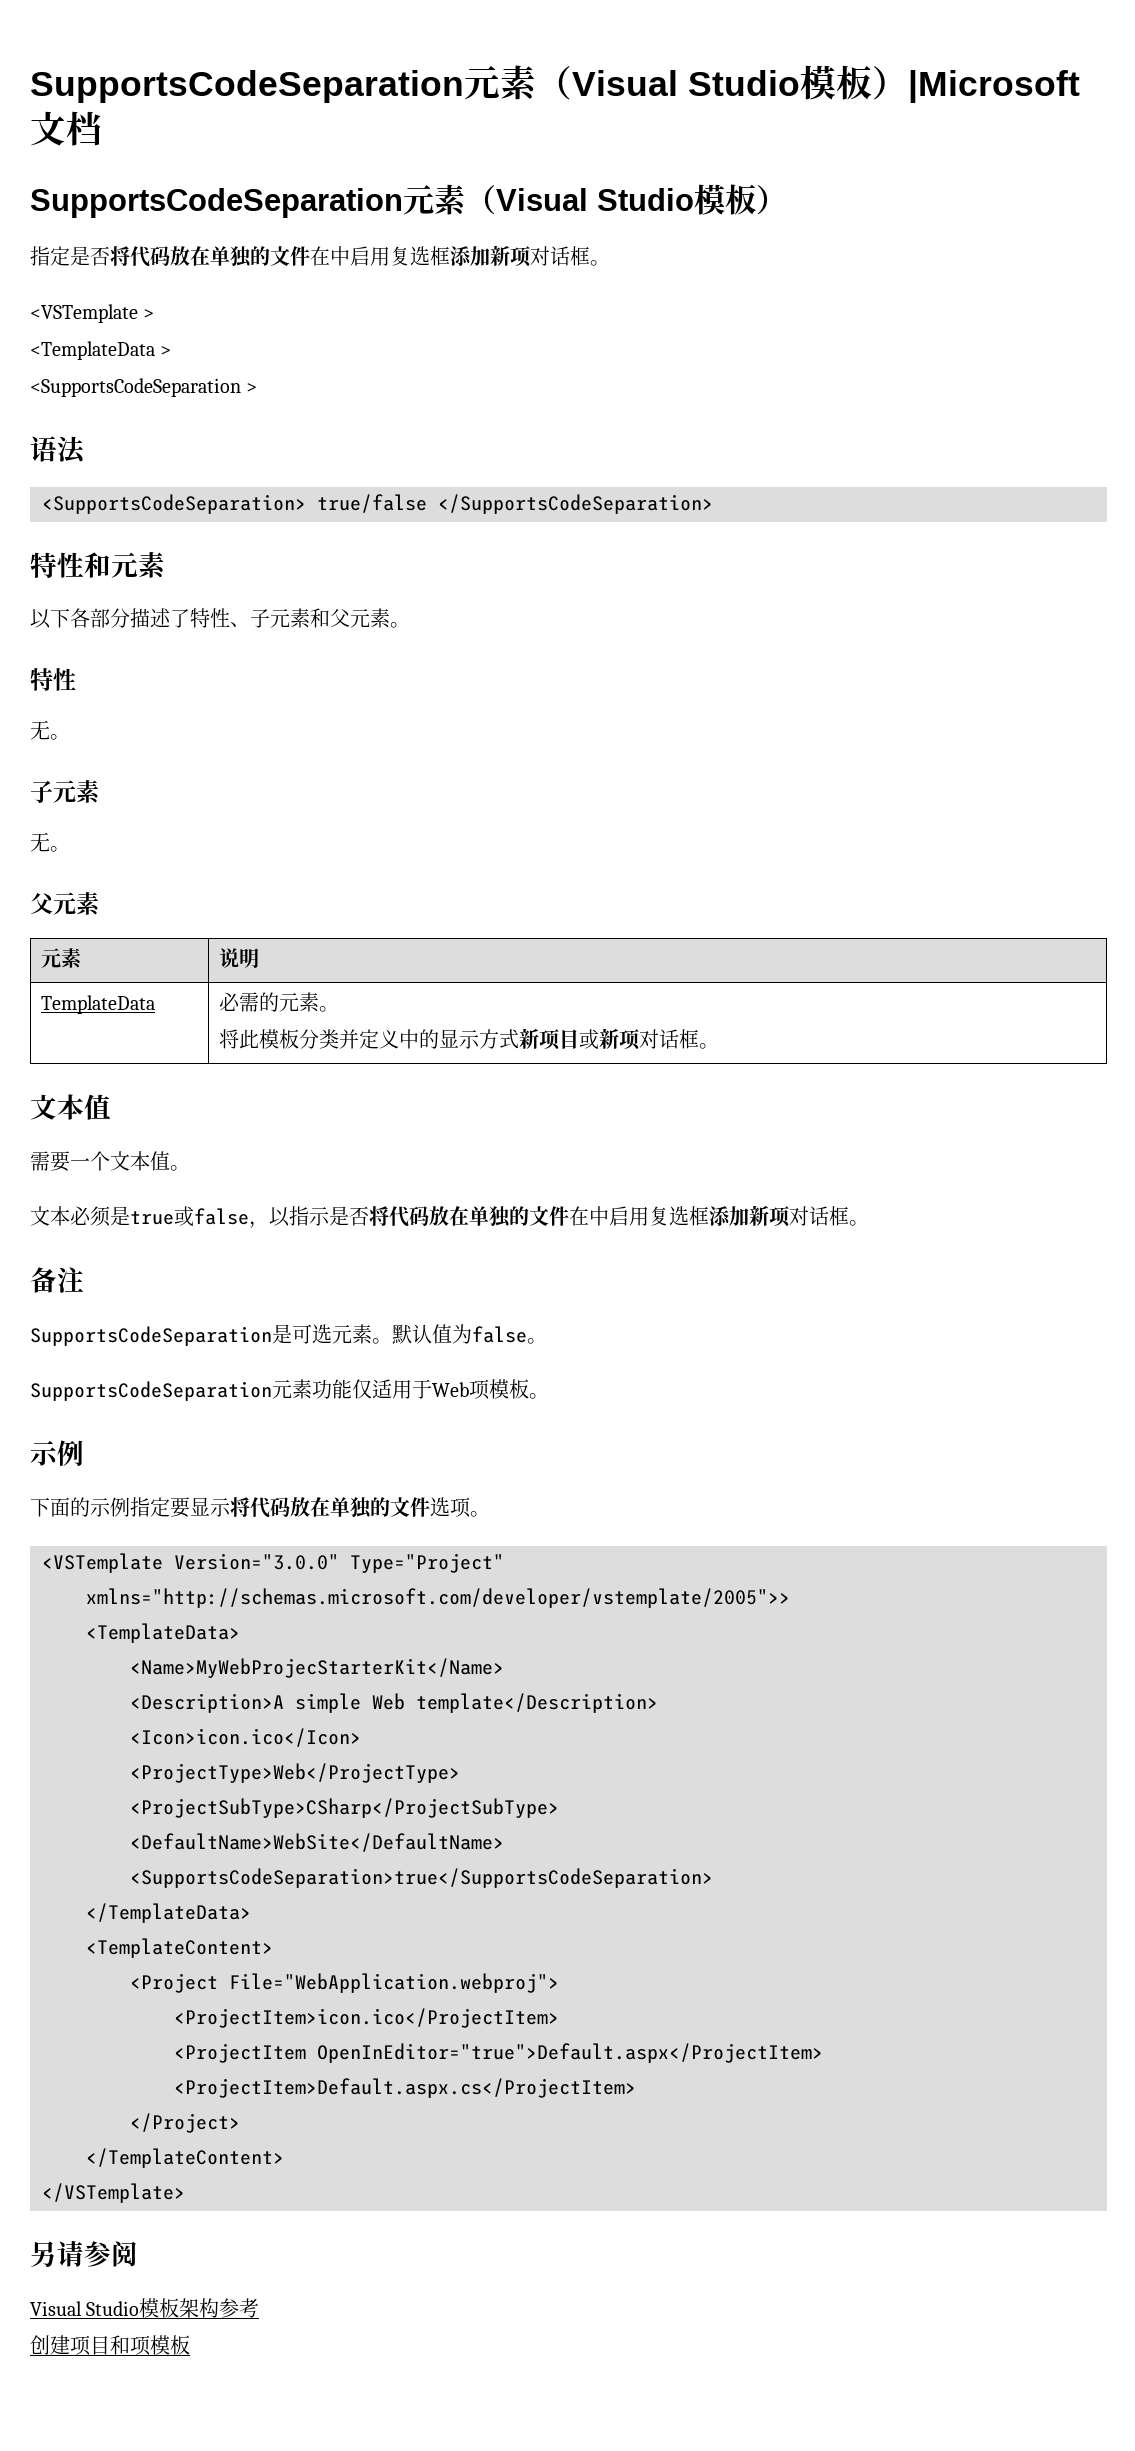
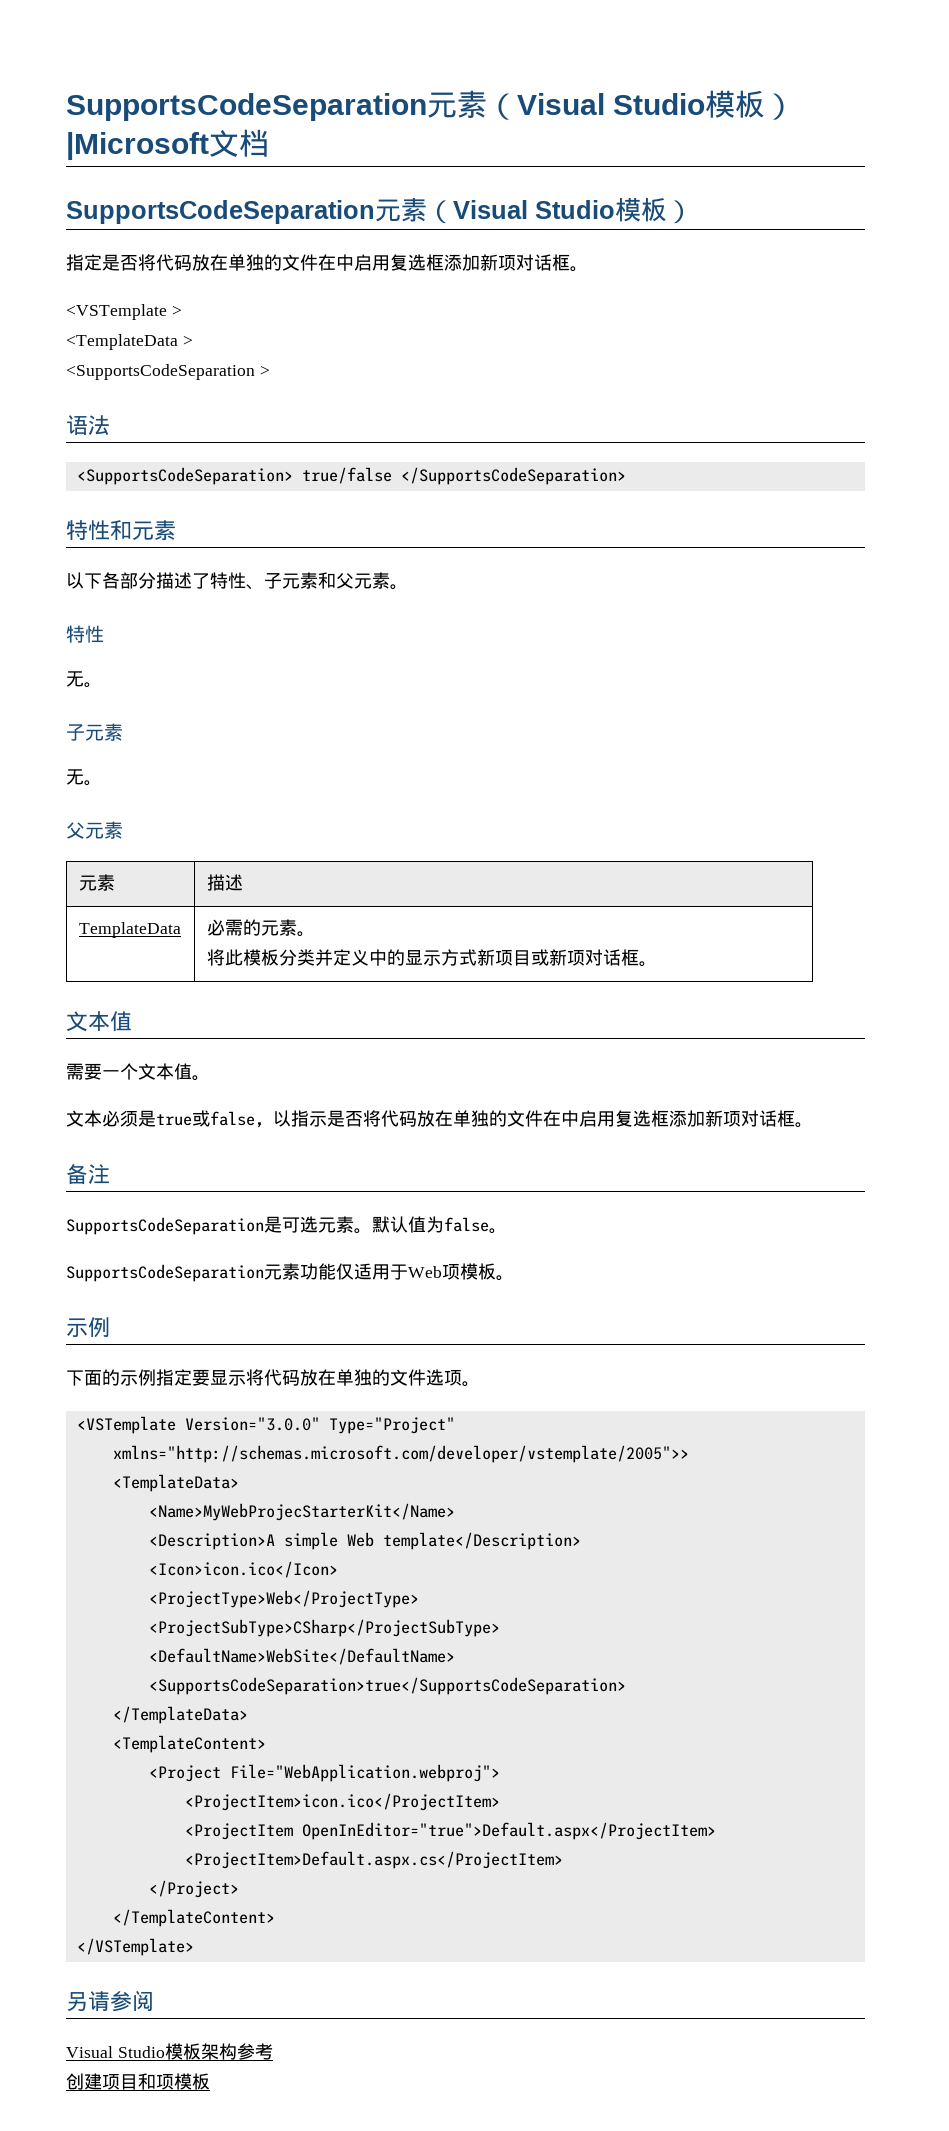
[218,948,259,968] 说明 -> [206,874,243,891] 描述

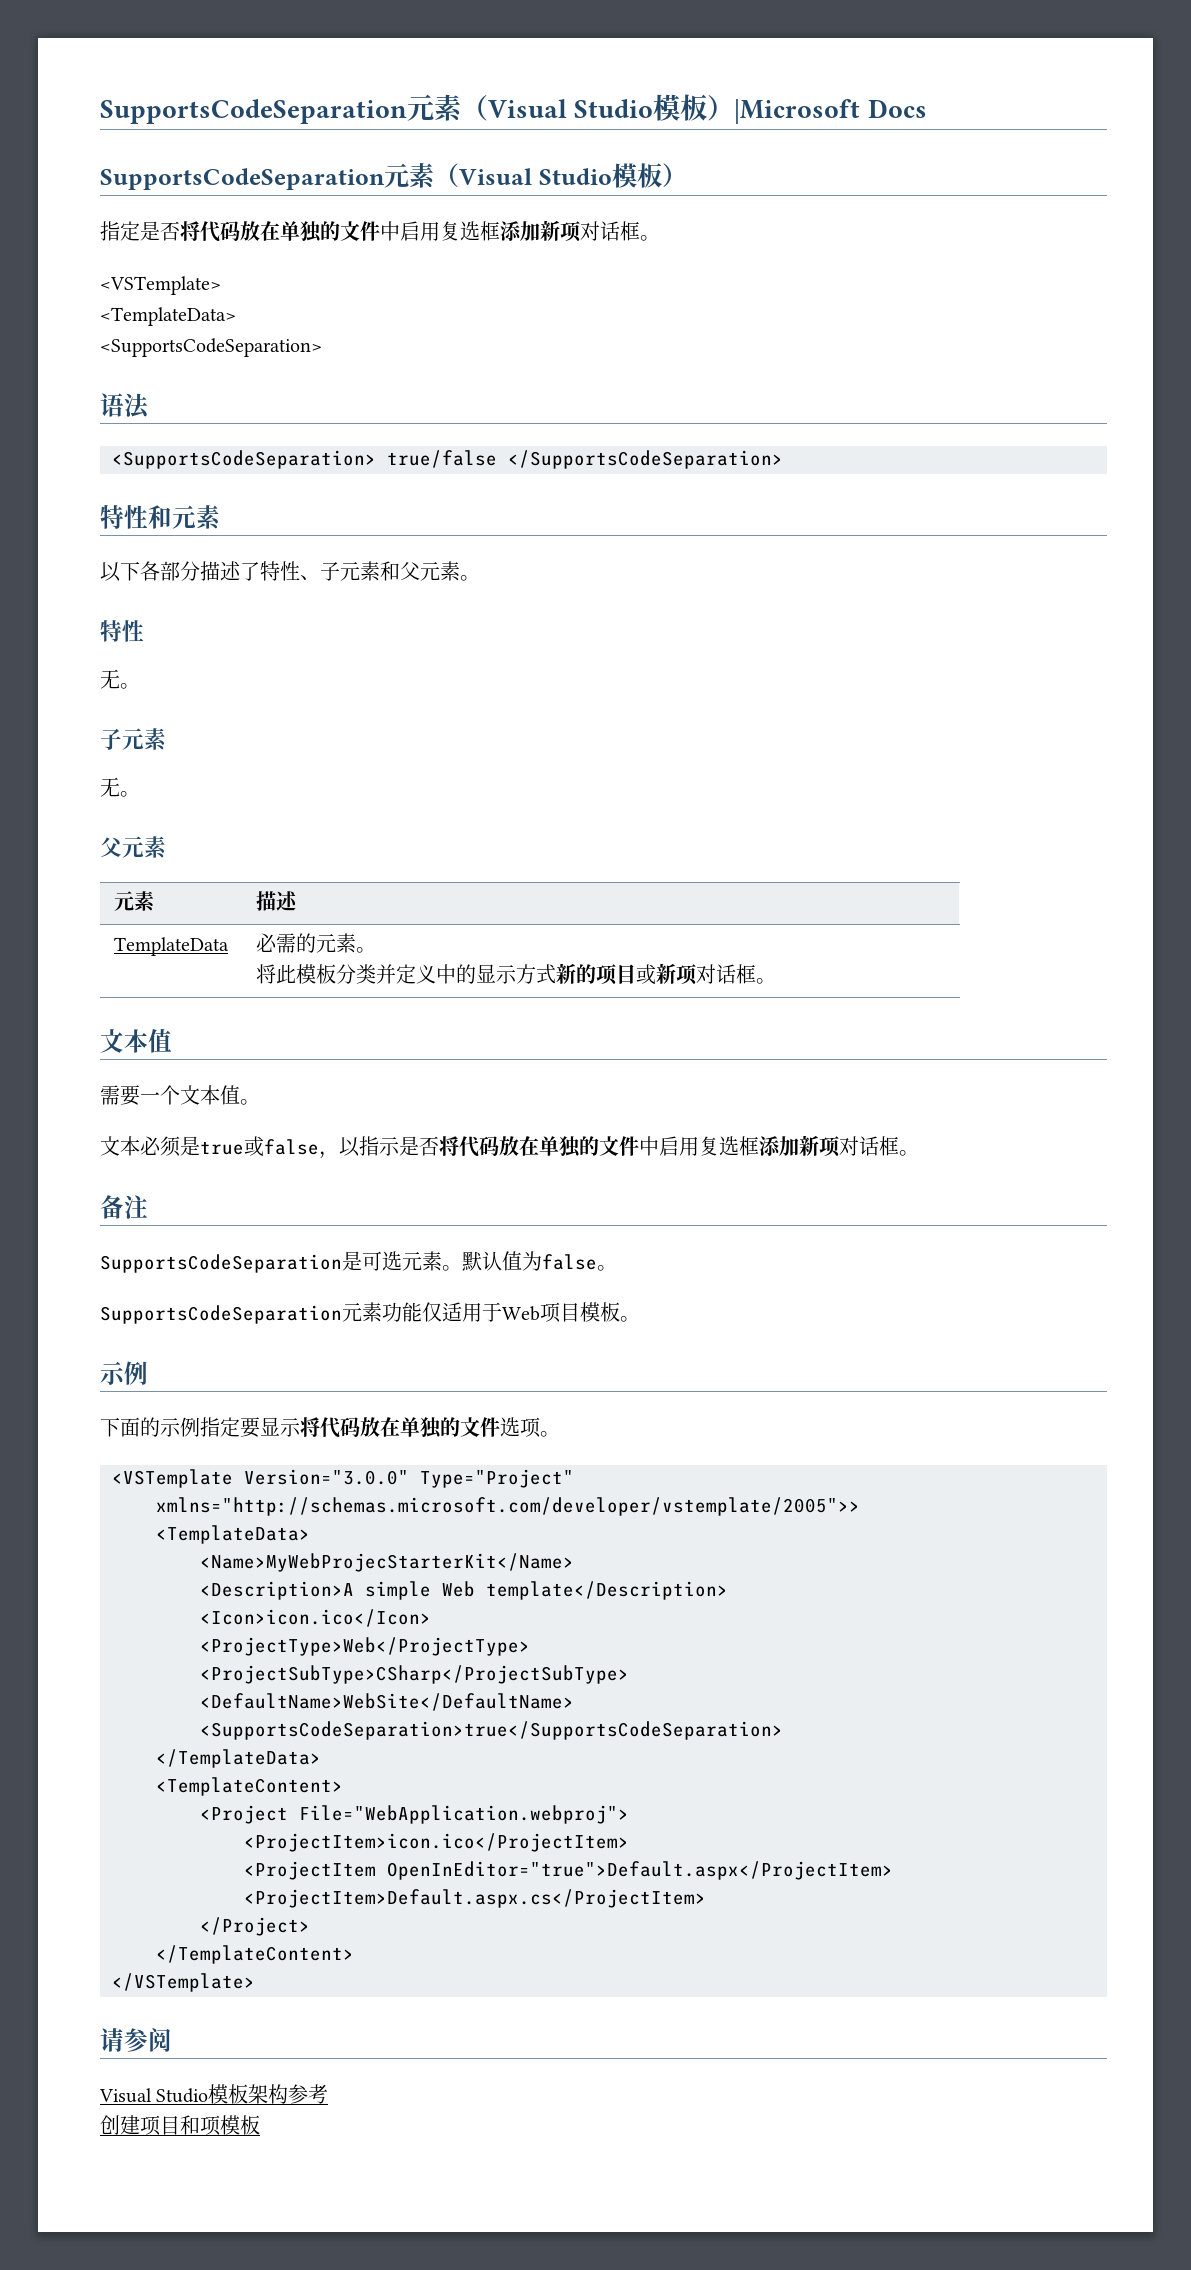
[209,129,269,157] 文档 -> [867,99,927,118] Docs
[318,254,588,272] [66,304,182,320] [66,334,193,350] [66,364,270,380] 在中启用复选框添加新项对话框。 // <VSTemplate > // <TemplateData > // <SupportsCodeSeparation > -> [380,220,660,242] [100,276,221,295] [100,307,236,326] [100,338,322,357] 中启用复选框添加新项对话框。 // <VSTemplate> // <TemplateData> // <SupportsCodeSeparation>
(495, 957) none -> [575,964,596,984] 的
[543,1110,561,1127] 在 -> (639, 1146) none
(460, 1272) none -> [560,1303,580,1322] 目
[66,1992,88,2012] 另 -> (255, 1982) none

